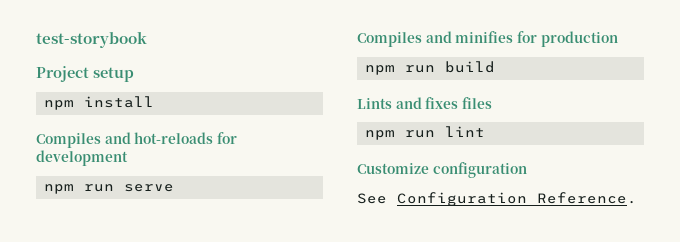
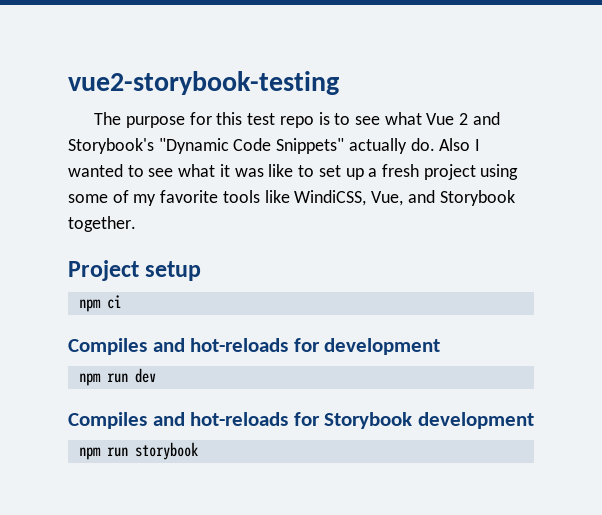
[36,31,147,48] test-storybook -> [68,71,339,95] [94,112,500,128] [68,138,481,154] [68,164,519,180] [68,190,515,206] [68,216,136,232] vue2-storybook-testing // The purpose for this test repo is to see what Vue 2 and Storybook's "Dynamic Code Snippets" actually do. Also I wanted to see what it was like to set up a fresh project using some of my favorite tools like WindiCSS, Vue, and Storybook together.
[84,96,155,108] install -> [106,295,121,309] ci
[124,184,175,192] [357,31,618,47] [365,61,496,75] [357,97,492,109] [365,126,486,140] [357,162,527,178] [357,192,637,206] serve // Compiles and minifies for production // npm run build // Lints and fixes files // npm run lint // Customize configuration // See Configuration Reference. -> [134,368,156,383] [68,412,534,429] [78,442,198,460] dev // Compiles and hot-reloads for Storybook development // npm run storybook

